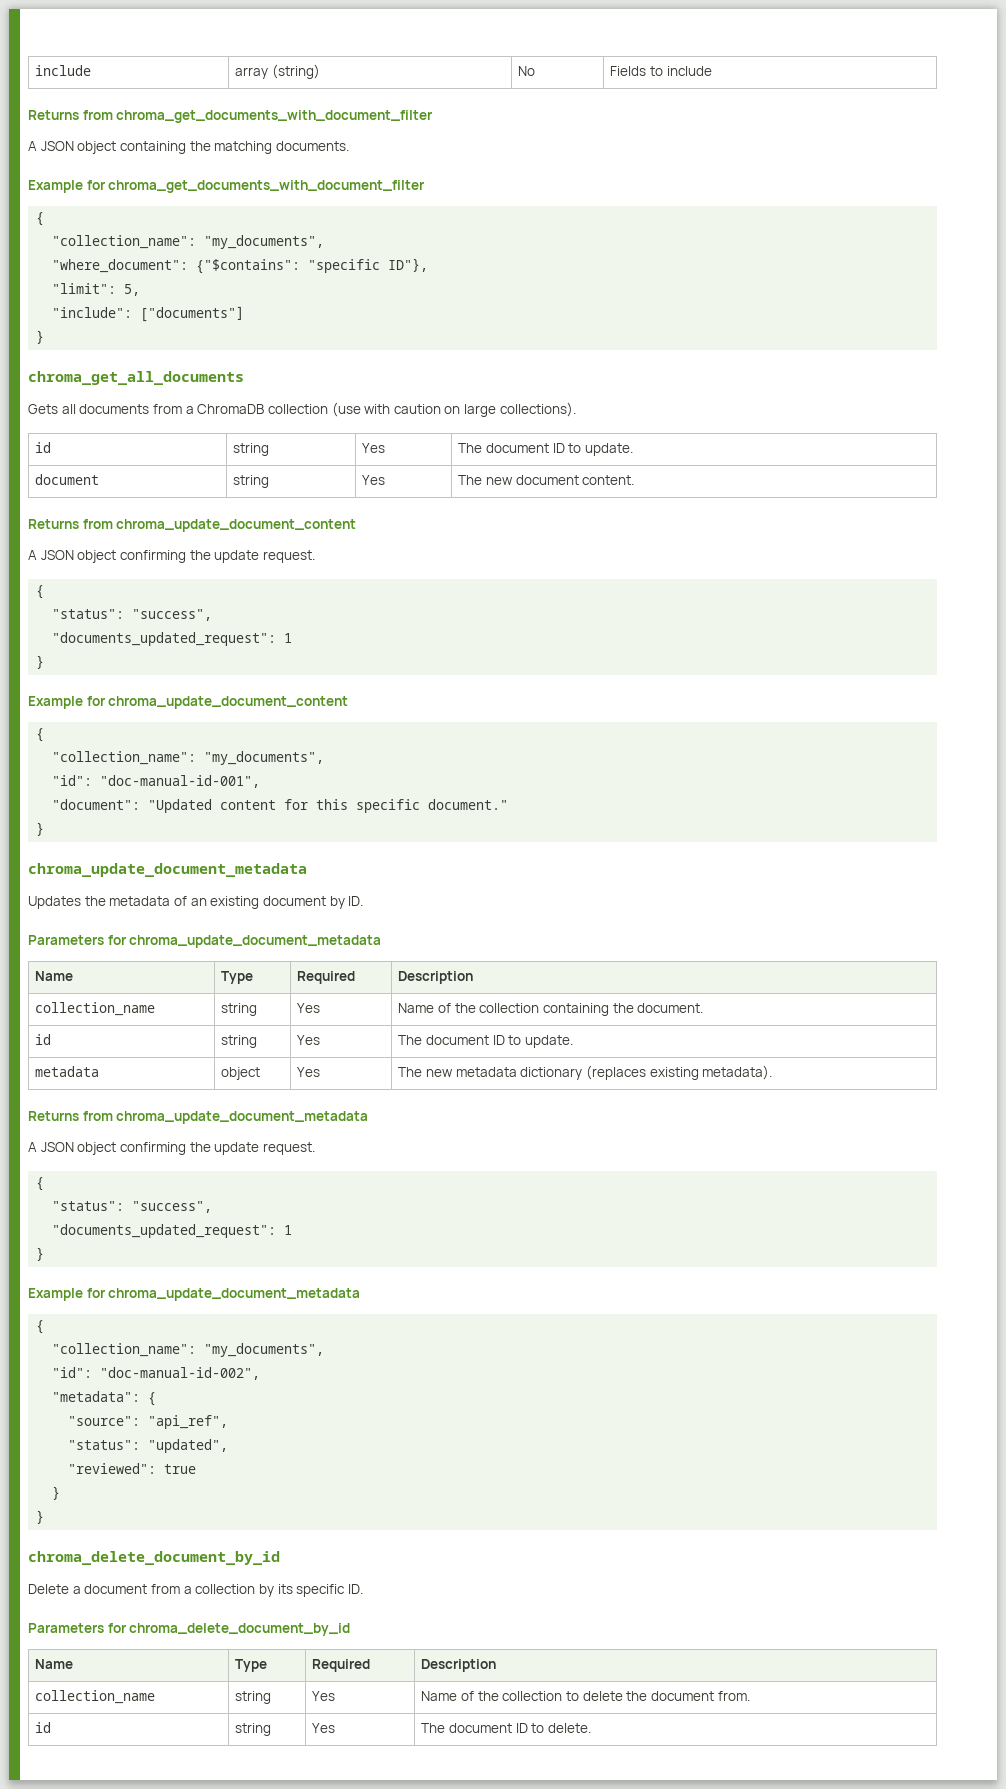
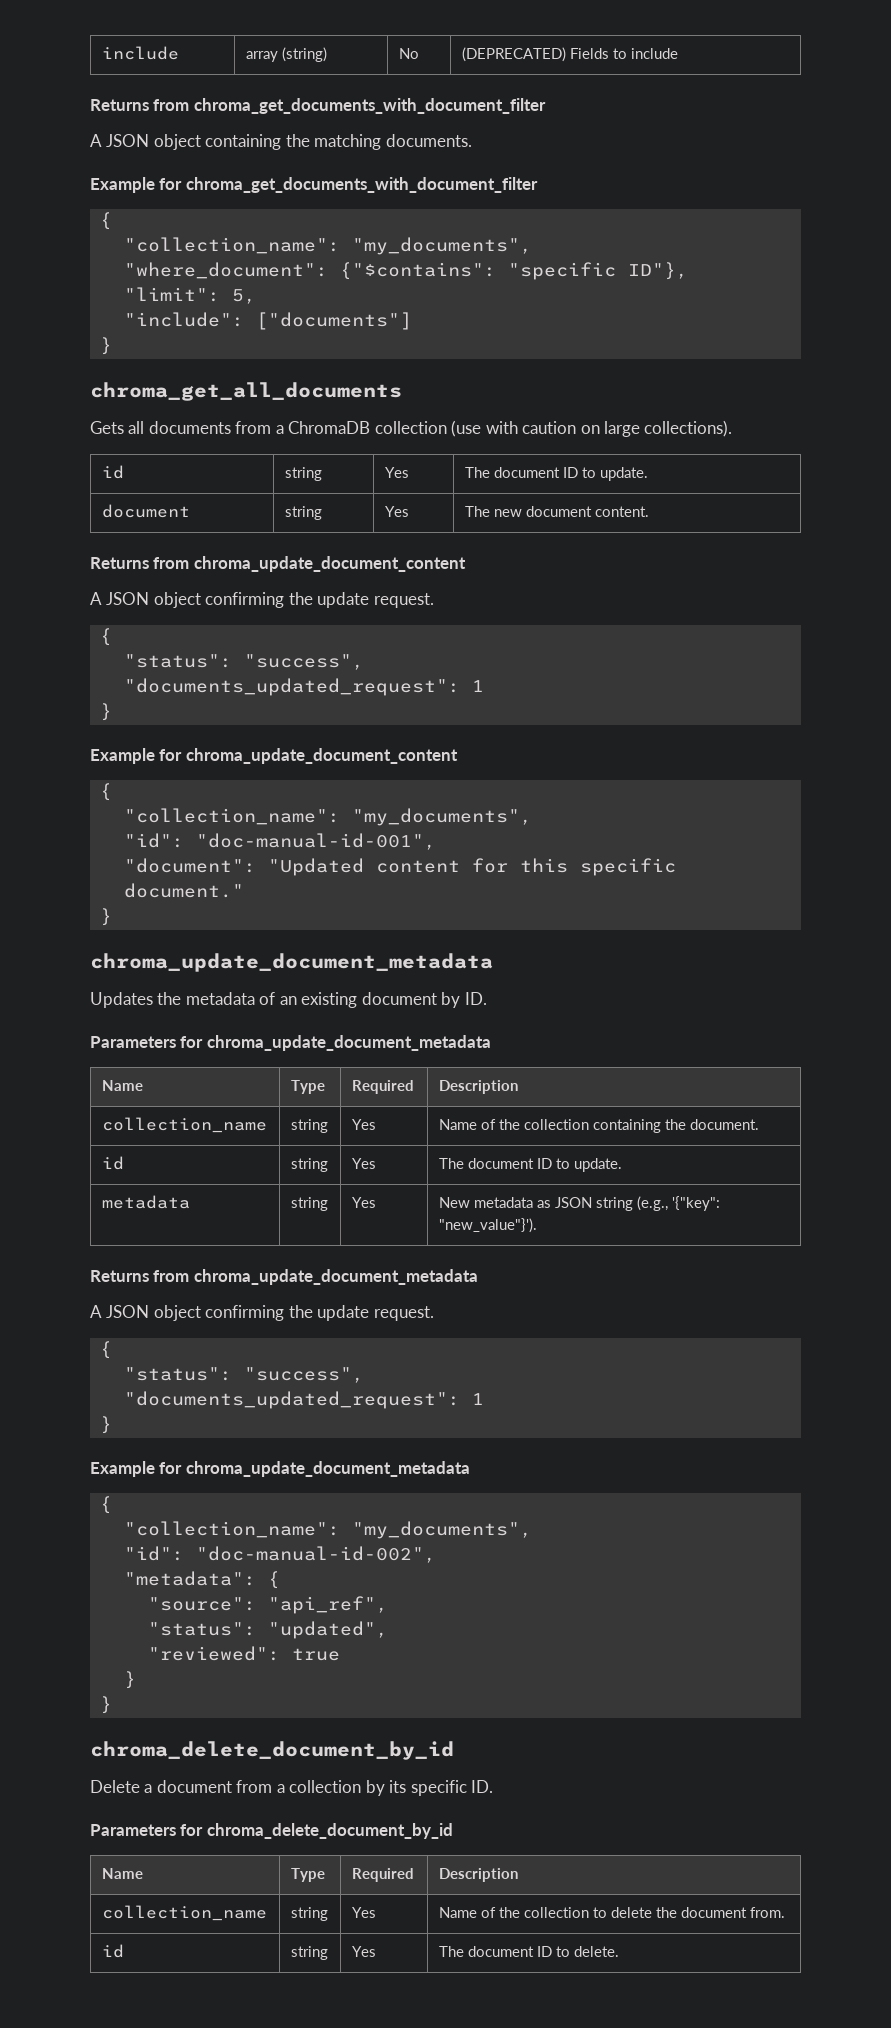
(536, 71) none -> [461,47,566,62] (DEPRECATED)
[221,1067,261,1080] [297,1067,321,1077] [398,1065,773,1080] object | Yes | The new metadata dictionary (replaces existing metadata). -> [290,1197,328,1211] [351,1197,376,1208] [438,1196,721,1211] [438,1218,537,1233] string | Yes | New metadata as JSON string (e.g., '{"key": "new_value"}').

